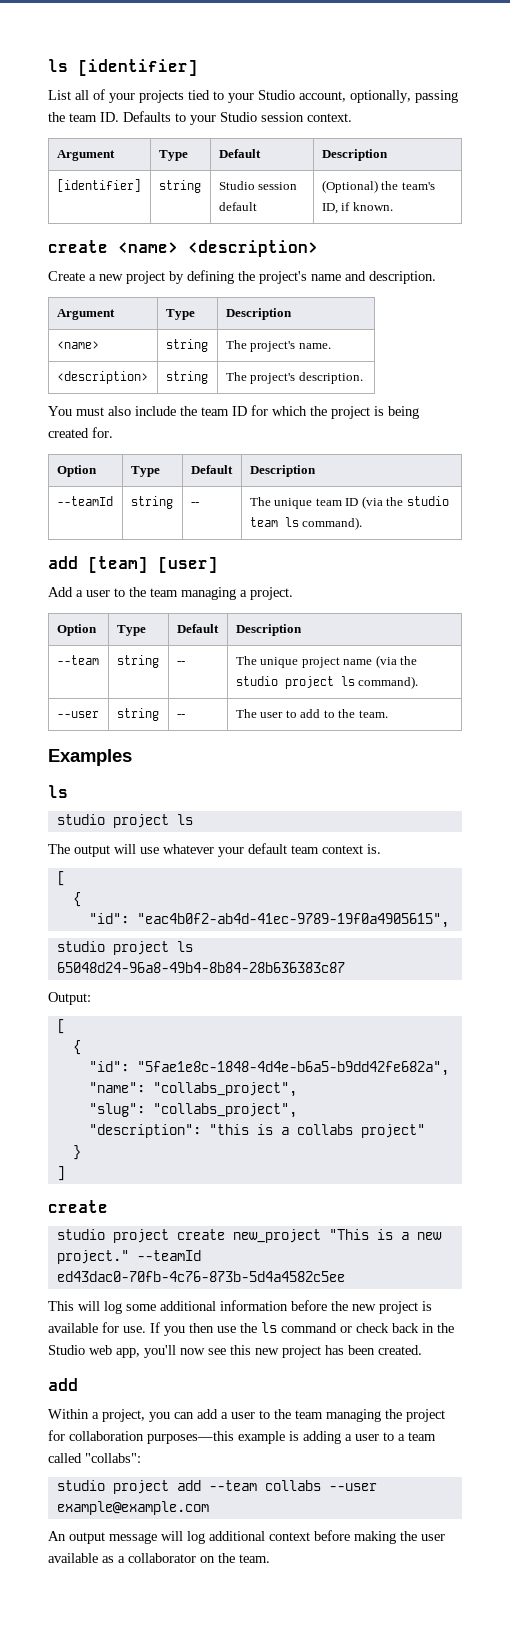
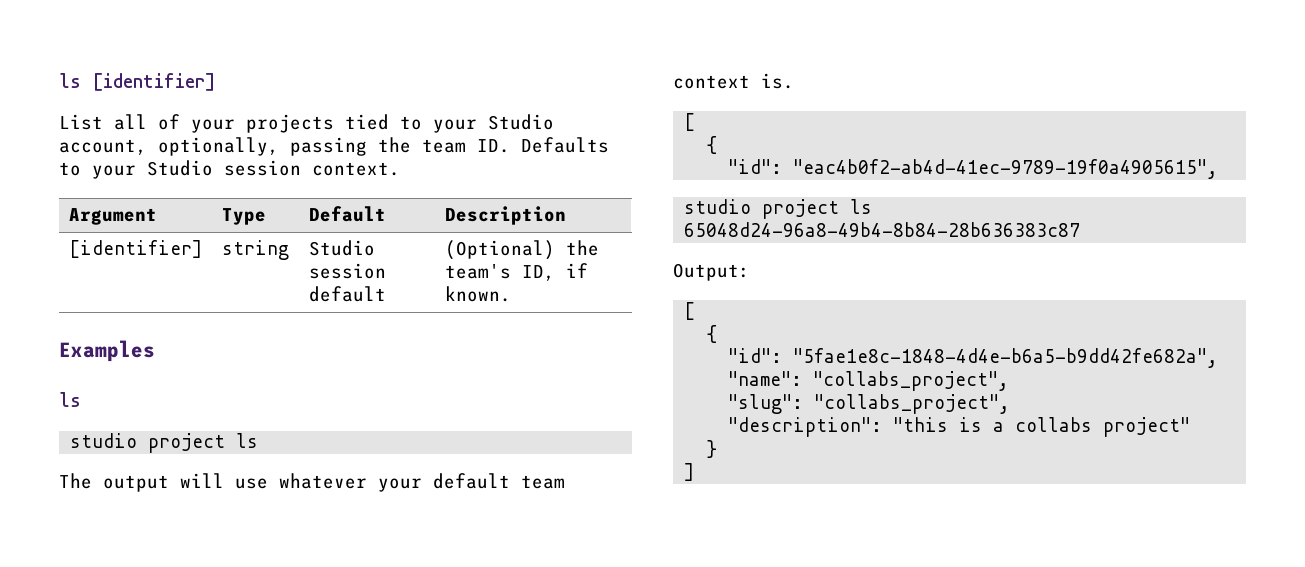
[48,240,318,257] [48,270,436,284] [56,309,115,320] [165,309,195,320] [225,308,292,320] [56,341,99,349] [165,339,208,352] [225,340,331,352] [56,371,148,384] [165,371,208,384] [225,372,363,384] [48,405,419,419] [48,427,113,438] [56,465,97,477] [130,466,160,477] [190,465,233,474] [249,465,316,477] [56,496,113,506] [130,496,173,509] [190,502,199,506] [249,496,449,509] [249,517,363,530] [48,556,218,573] [48,587,293,600] [56,624,97,636] [116,625,146,636] [176,624,219,633] [235,624,302,636] [56,655,99,665] [116,655,159,668] [176,661,185,665] [235,655,418,668] [235,676,419,689] [56,711,99,718] [116,708,159,721] [176,714,185,718] [235,709,388,718] // create <name> <description> // Create a new project by defining the project's name and description. // Argument | Type | Description // <name> | string | The project's name. // <description> | string | The project's description. // You must also include the team ID for which the project is being created for. // Option | Type | Default | Description // --teamId | string | -- | The unique team ID (via the studio team ls command). // add [team] [user] // Add a user to the team managing a project. // Option | Type | Default | Description // --team | string | -- | The unique project name (via the studio project ls command). // --user | string | -- | The user to add to the team. -> (511, 294) none
[48,1200,108,1213] [56,1229,442,1243] [56,1250,201,1264] [56,1271,345,1282] [48,1300,432,1314] [48,1322,454,1336] [48,1345,422,1358] [48,1378,78,1391] [48,1409,445,1422] [48,1430,436,1444] [48,1453,141,1463] [56,1480,377,1494] [56,1501,209,1515] [48,1530,445,1544] [48,1553,270,1563] // create // studio project create new_project "This is a new project." --teamId ed43dac0-70fb-4c76-873b-5d4a4582c5ee // This will log some additional information before the new project is available for use. If you then use the ls command or check back in the Studio web app, you'll now see this new project has been created. // add // Within a project, you can add a user to the team managing the project for collaboration purposes—this example is adding a user to a team called "collabs": // studio project add --team collabs --user example@example.com // An output message will log additional context before making the user available as a collaborator on the team. -> (695, 472) none

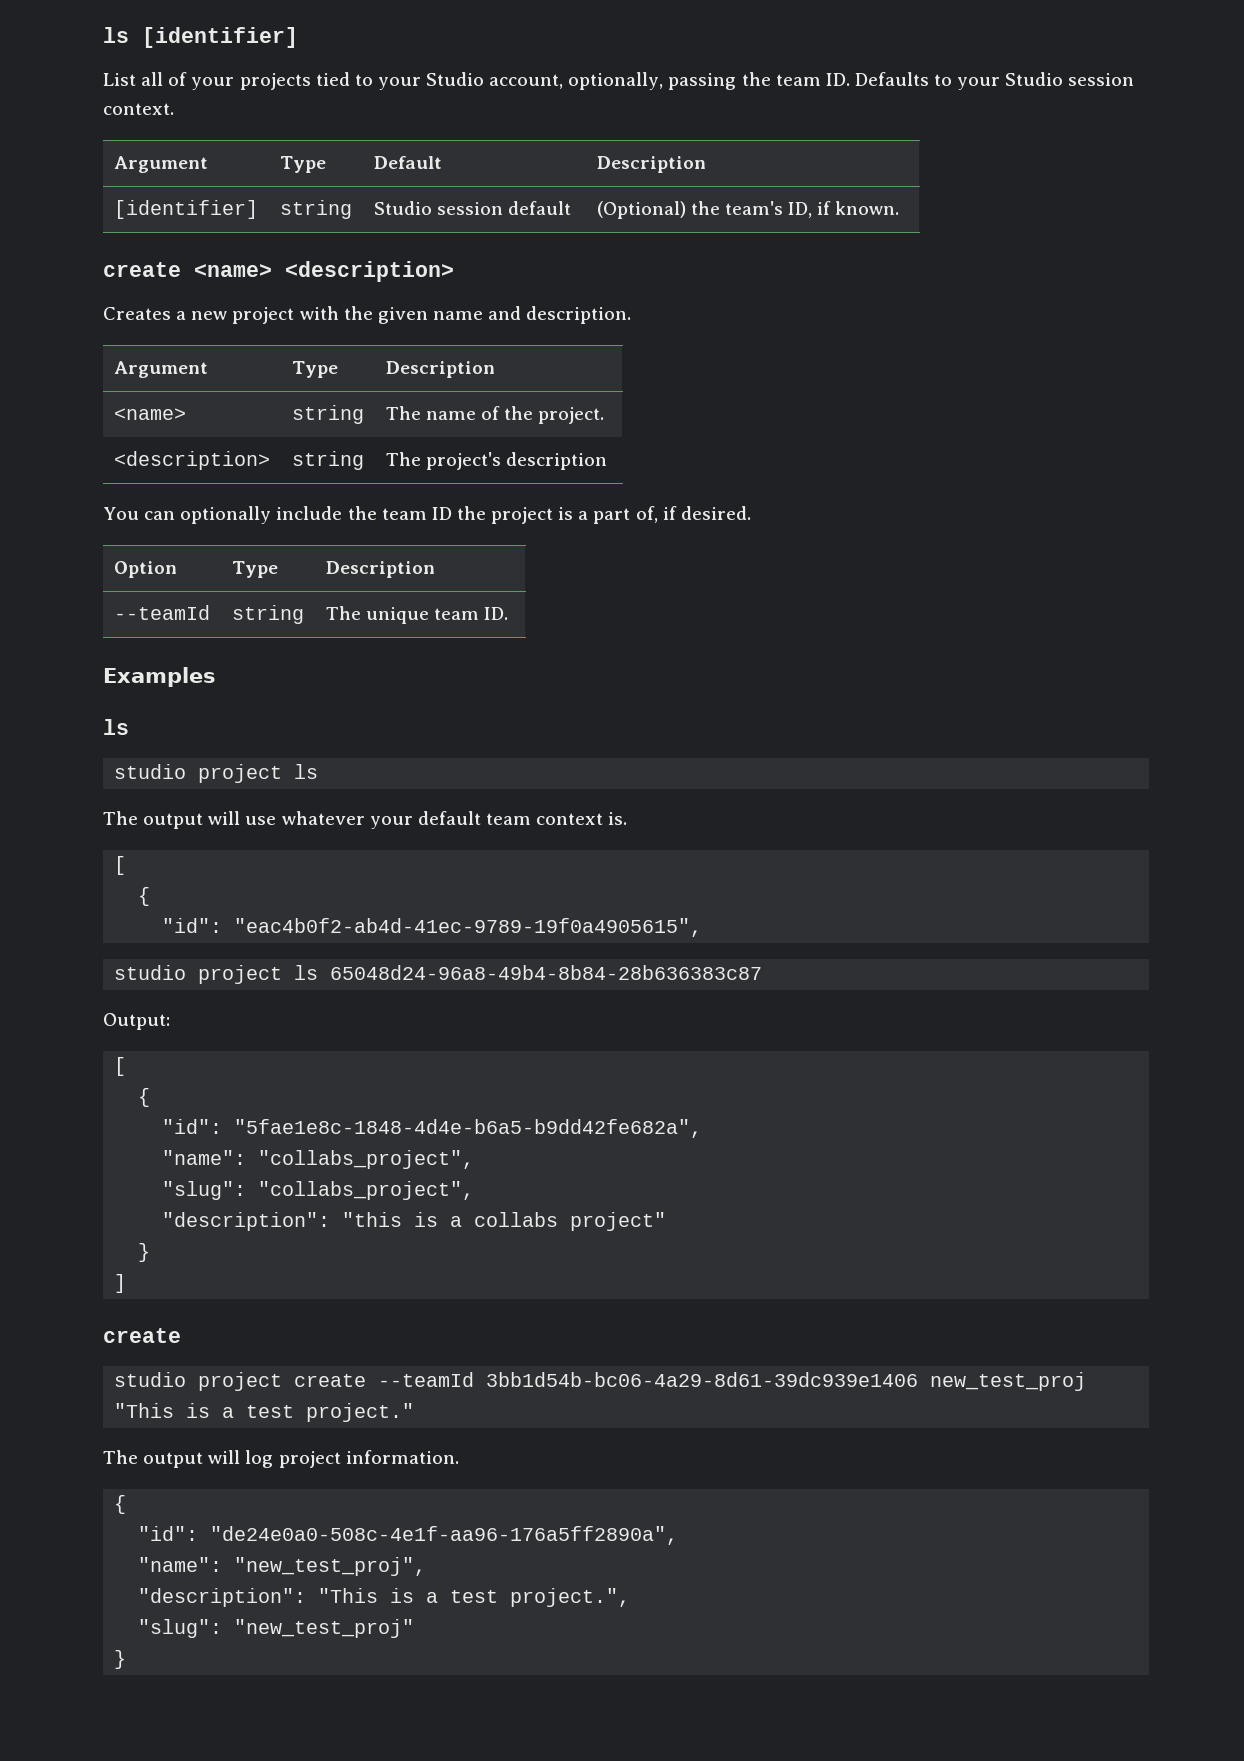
(511, 294) none -> [103,261,454,282] [103,306,632,324] [113,361,208,378] [291,361,338,378] [385,361,495,378] [113,408,186,420] [291,405,364,424] [385,406,605,424] [113,451,270,470] [291,451,364,470] [385,452,607,470] [103,506,751,524] [113,561,177,578] [231,561,278,578] [325,561,435,578] [113,605,210,620] [231,605,304,624] [325,606,509,624] // create <name> <description> // Creates a new project with the given name and description. // Argument | Type | Description // <name> | string | The name of the project. // <description> | string | The project's description // You can optionally include the team ID the project is a part of, if desired. // Option | Type | Description // --teamId | string | The unique team ID.
(695, 472) none -> [103,1328,181,1343] [114,1372,1087,1391] [114,1403,415,1422] [103,1450,459,1468] [114,1495,127,1514] [138,1526,679,1545] [138,1557,427,1576] [138,1588,631,1607] [138,1619,415,1638] [114,1650,127,1669] // create // studio project create --teamId 3bb1d54b-bc06-4a29-8d61-39dc939e1406 new_test_proj "This is a test project." // The output will log project information. // { // "id": "de24e0a0-508c-4e1f-aa96-176a5ff2890a", // "name": "new_test_proj", // "description": "This is a test project.", // "slug": "new_test_proj" // }

